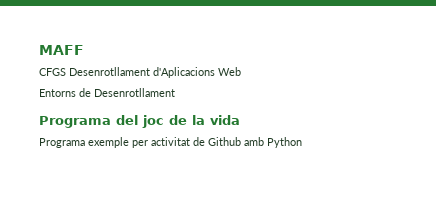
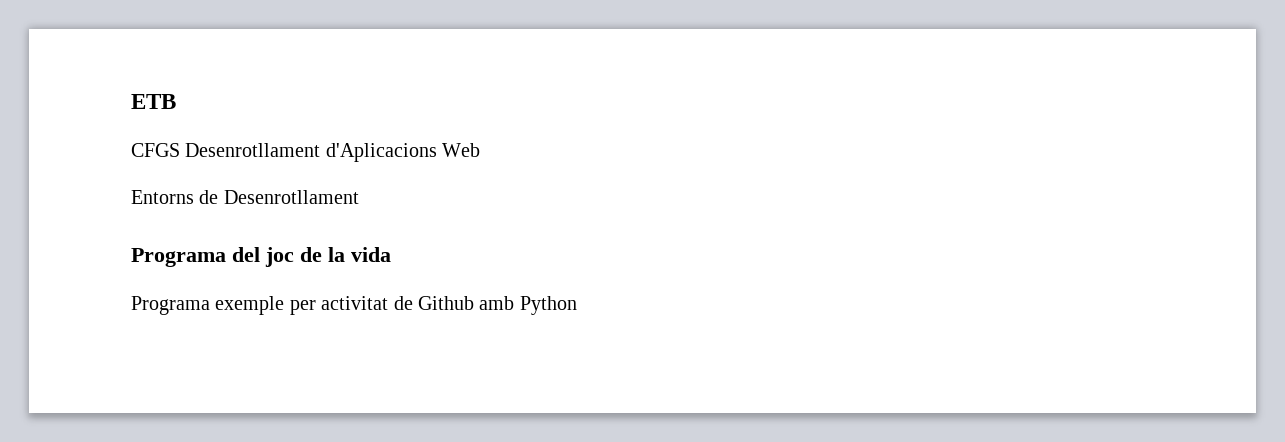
[39,45,84,55] MAFF -> [131,94,176,109] ETB

